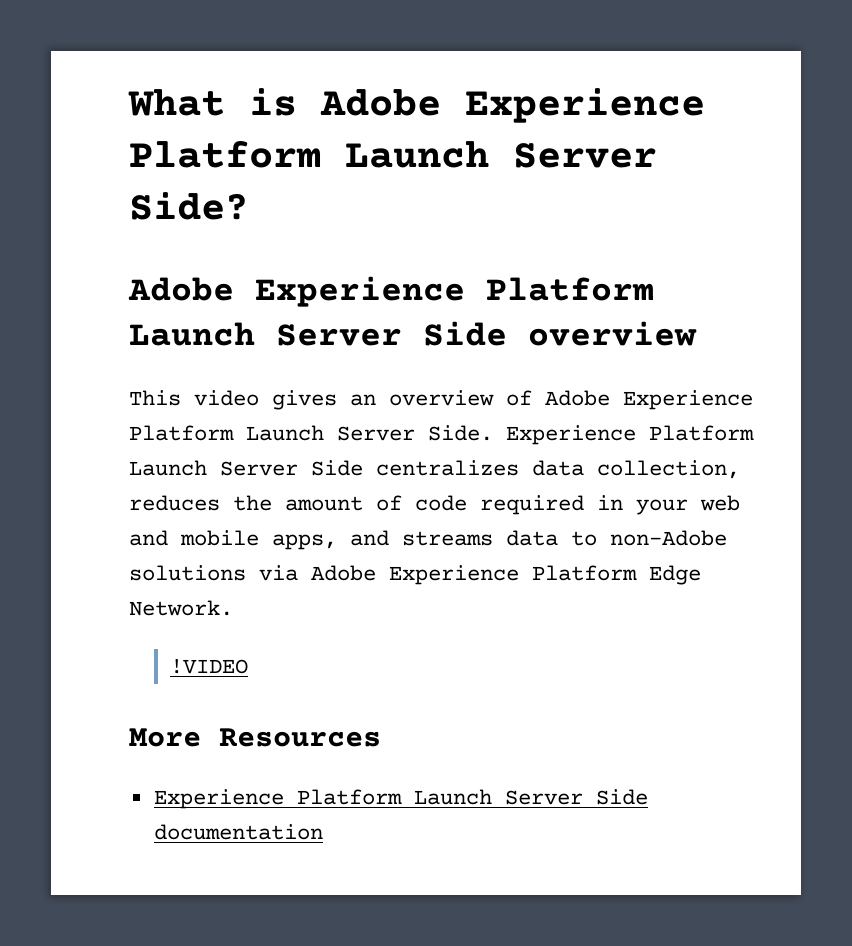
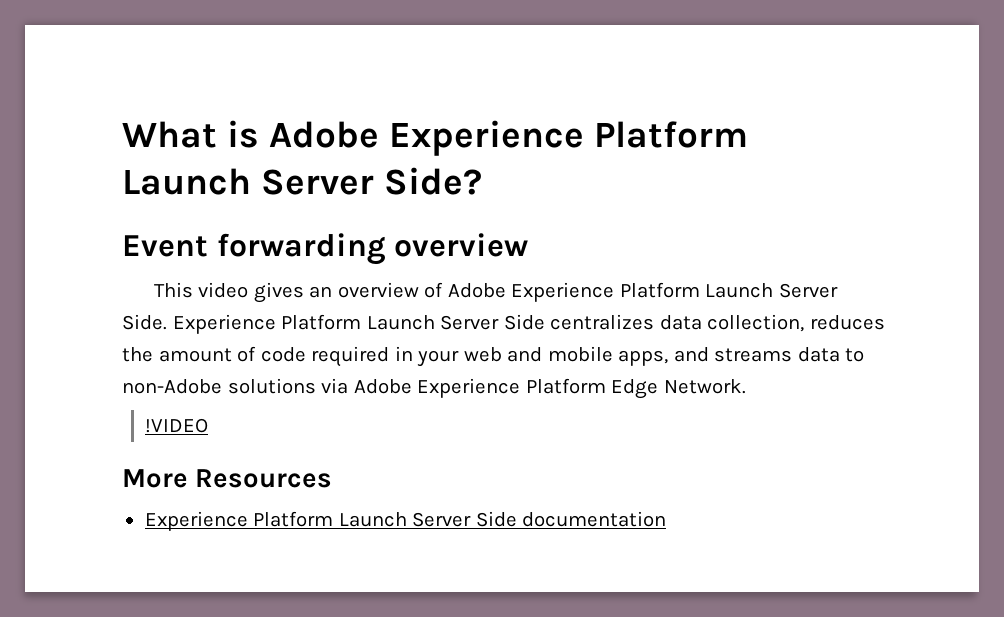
[128,276,654,307] [129,321,507,346] Adobe Experience Platform Launch Server Side -> [122,233,386,265] Event forwarding

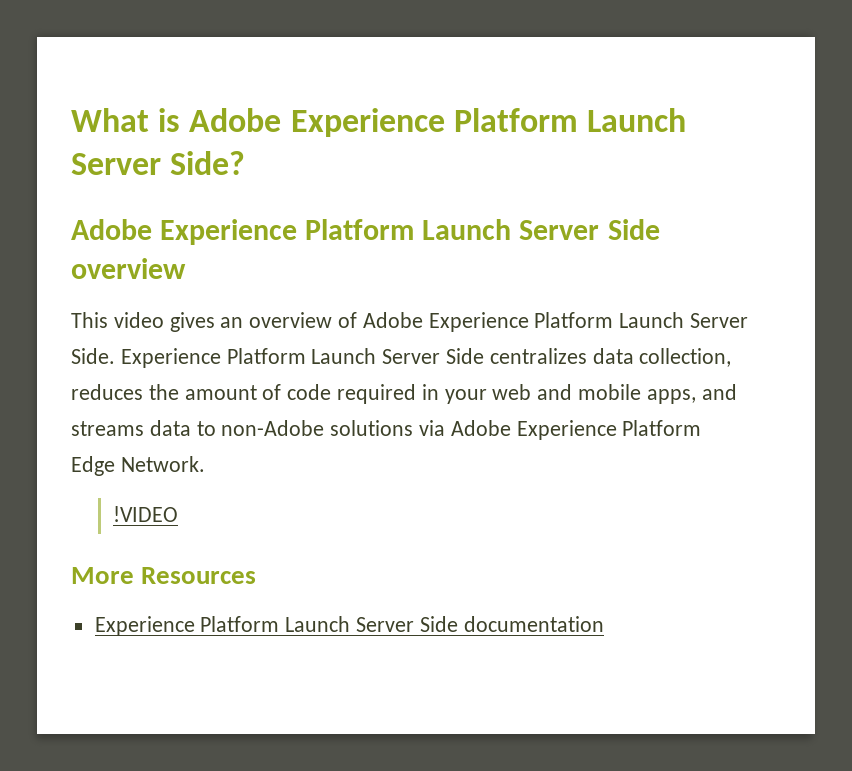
[122,233,386,265] Event forwarding -> [71,219,660,245] Adobe Experience Platform Launch Server Side

